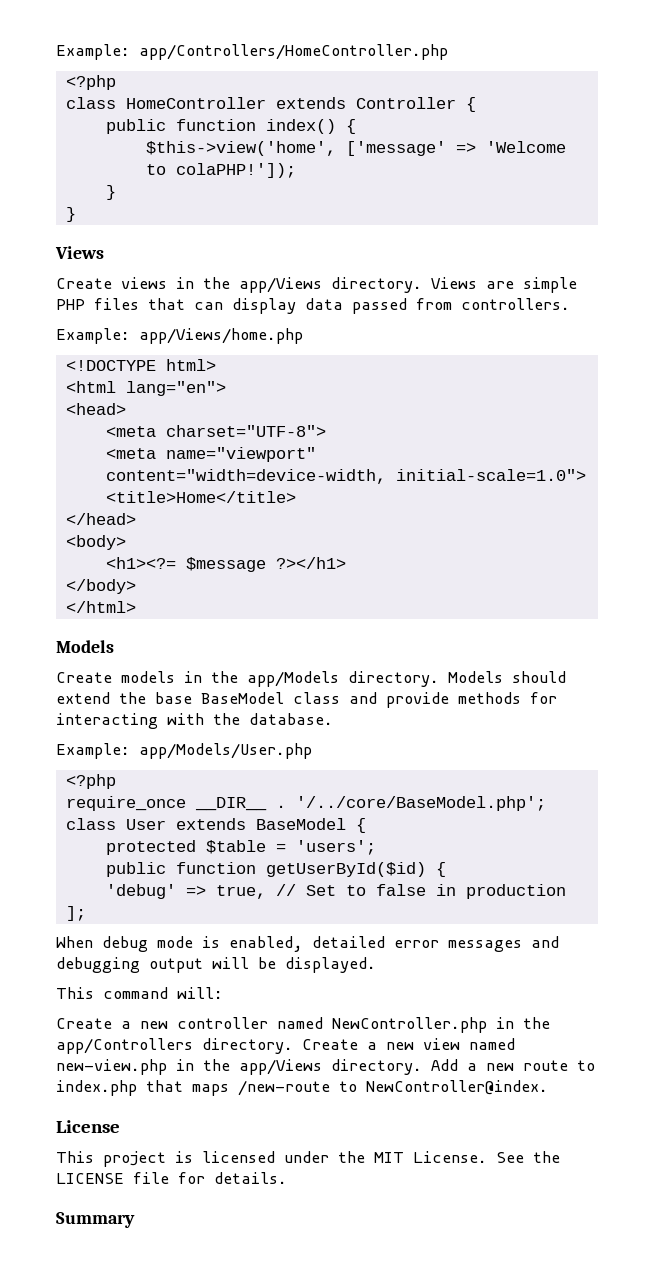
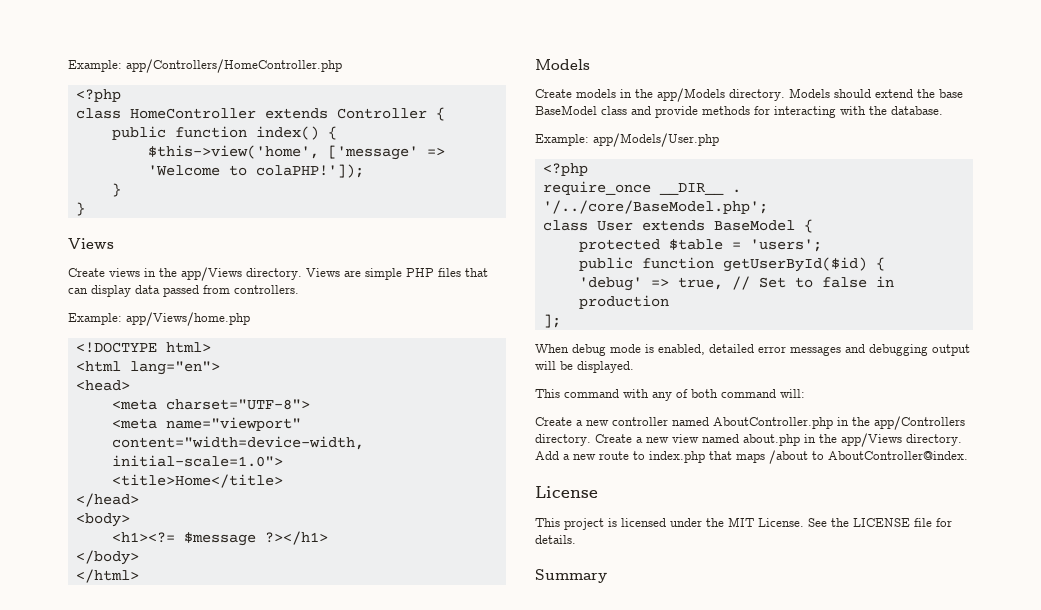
(168, 993) none -> [623,389,776,401] with any of both command
[332,1017,487,1033] NewController.php -> [713,417,833,429] AboutController.php
[56,1059,167,1075] new-view.php -> [743,434,800,446] about.php
[238,1080,548,1096] /new-route to NewController@index. -> [769,450,968,464] /about to AboutController@index.

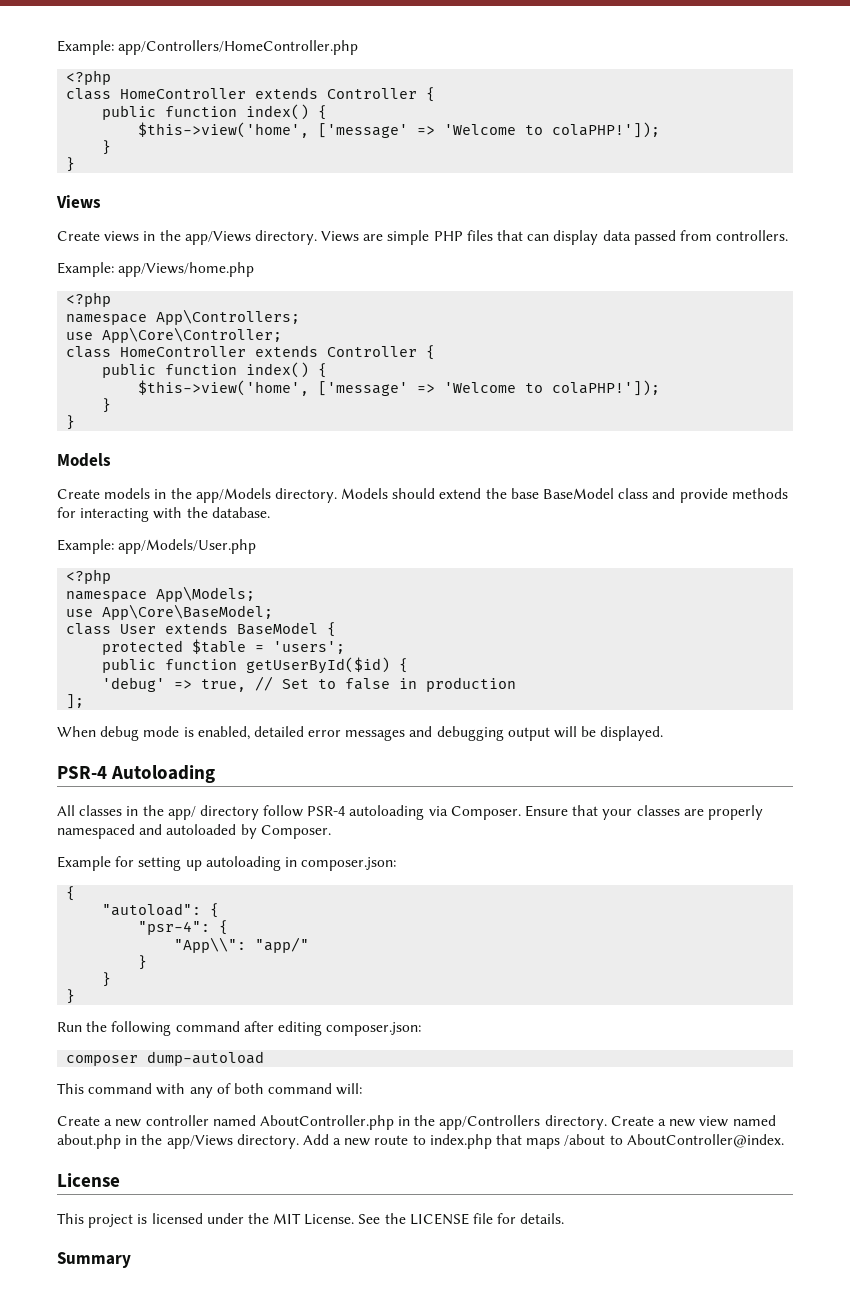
[75,342,211,353] [75,361,220,375] [75,380,130,391] [111,399,310,410] [111,417,301,431] [111,436,364,450] [111,455,283,467] [111,474,283,488] [75,493,139,507] [75,513,130,527] [111,531,328,546] [75,550,139,565] [75,569,139,583] <!DOCTYPE html> // <html lang="en"> // <head> // <meta charset="UTF-8"> // <meta name="viewport" content="width=device-width, initial-scale=1.0"> // <title>Home</title> // </head> // <body> // <h1><?= $message ?></h1> // </body> // </html> -> [66,292,112,307] [66,309,301,325] [66,327,283,343] [66,345,436,360] [102,362,328,378] [138,380,661,396] [102,398,112,413] [66,415,76,430] <?php // namespace App\Controllers; // use App\Core\Controller; // class HomeController extends Controller { // public function index() { // $this->view('home', ['message' => 'Welcome to colaPHP!']); // } // }
[542,181,741,195] [542,200,768,214] require_once __DIR__ . '/../core/BaseModel.php'; -> [66,586,256,602] [66,604,274,620] namespace App\Models; // use App\Core\BaseModel;
(634, 367) none -> [57,765,216,783] [57,805,763,820] [57,824,331,839] [57,856,397,871] [66,886,76,901] [102,903,220,918] [138,920,229,935] [174,937,310,953] [138,955,148,970] [102,972,112,987] [66,989,76,1004] [57,1021,422,1036] [66,1051,265,1066] // PSR-4 Autoloading // All classes in the app/ directory follow PSR-4 autoloading via Composer. Ensure that your classes are properly namespaced and autoloaded by Composer. // Example for setting up autoloading in composer.json: // { // "autoload": { // "psr-4": { // "App\\": "app/" // } // } // } // Run the following command after editing composer.json: // composer dump-autoload

